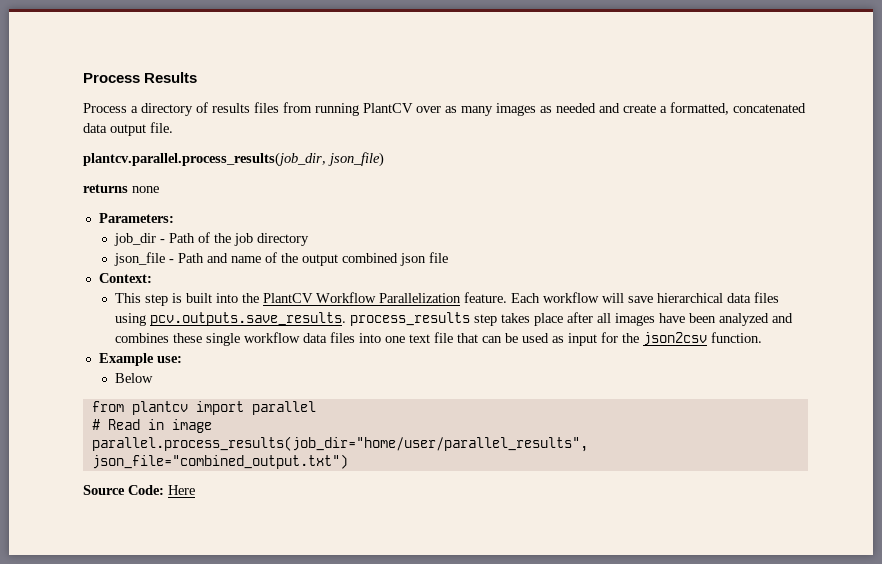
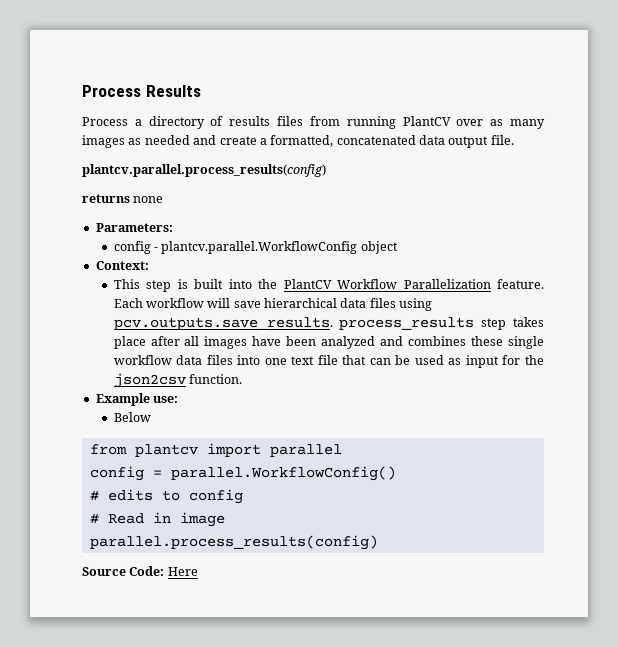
[83,152,384,167] plantcv.parallel.process_results(job_dir, json_file) -> [82,164,326,177] plantcv.parallel.process_results(config)
[114,232,310,246] [114,252,449,266] job_dir - Path of the job directory // json_file - Path and name of the output combined json file -> [113,241,398,254] config - plantcv.parallel.WorkflowConfig object
(316, 408) none -> [89,466,396,481] [89,489,243,504] // config = parallel.WorkflowConfig() // # edits to config
[91,436,588,452] [91,454,348,469] parallel.process_results(job_dir="home/user/parallel_results", json_file="combined_output.txt") -> [89,535,378,550] parallel.process_results(config)

